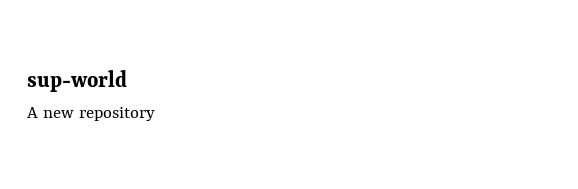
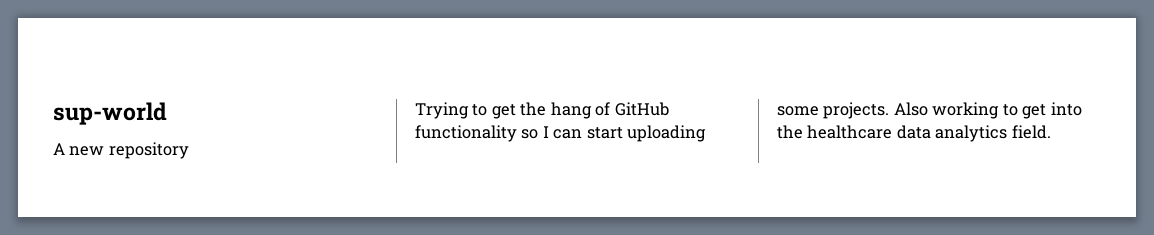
(155, 114) none -> [415,102,669,119] [415,125,707,142] [777,102,1082,119] [777,125,1051,142] // Trying to get the hang of GitHub functionality so I can start uploading some projects. Also working to get into the healthcare data analytics field.

